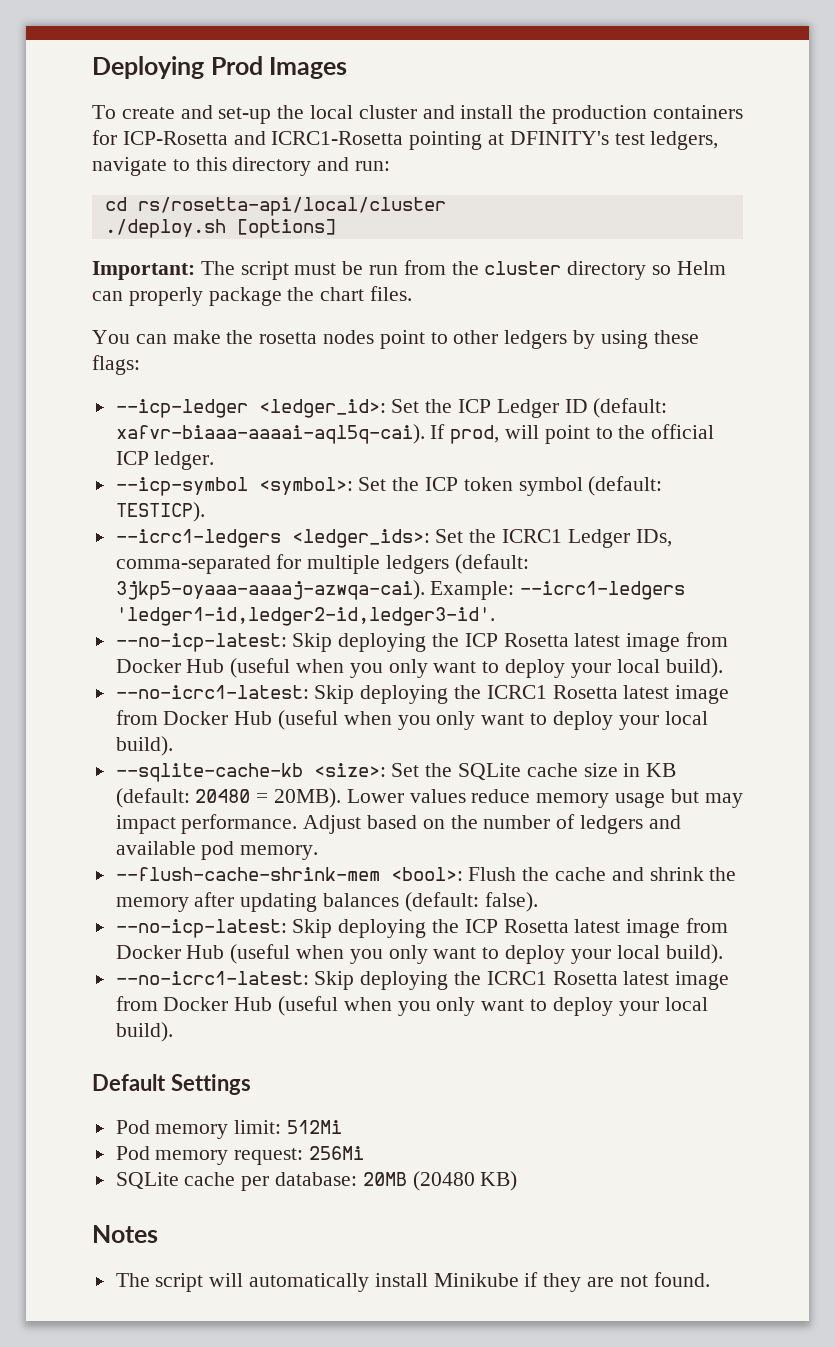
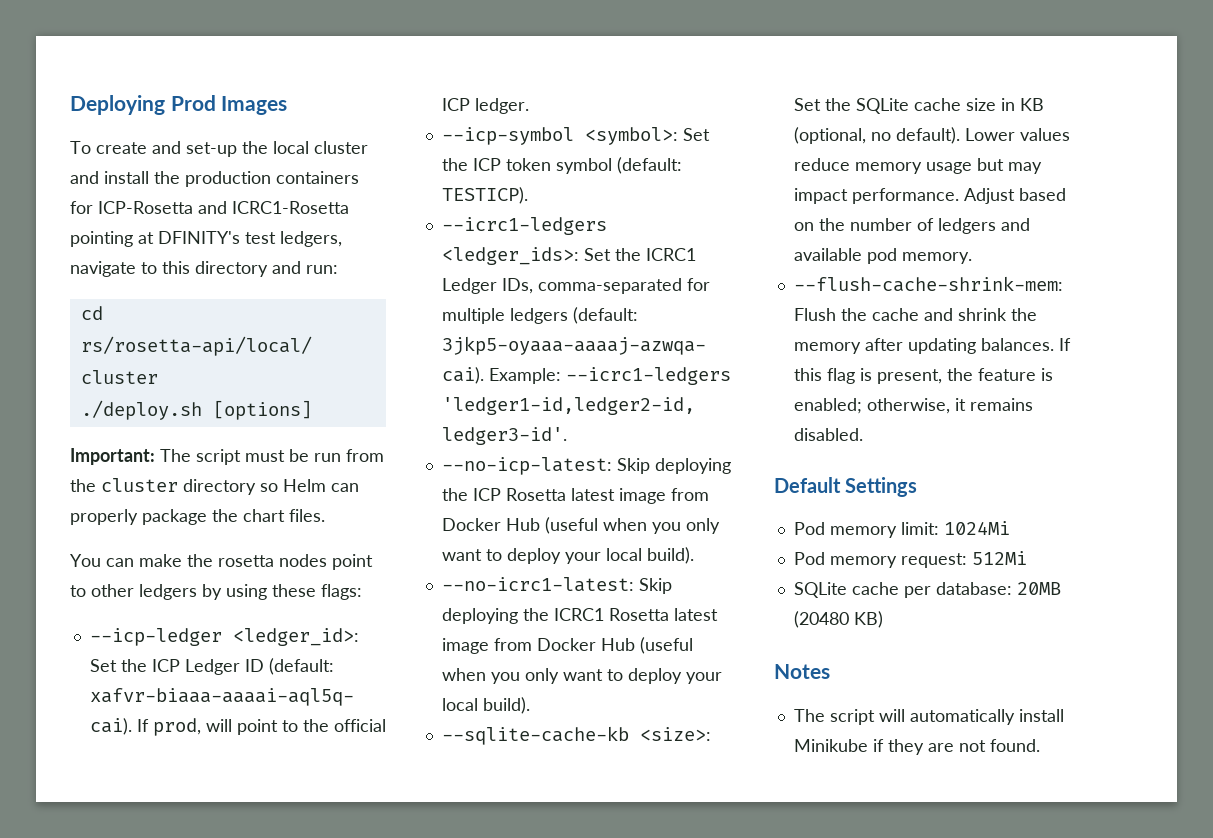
[115,788,342,808] (default: 20480 = 20MB). -> [793,127,960,144] (optional, no default).
[115,867,463,881] --flush-cache-shrink-mem <bool>: -> [793,276,1063,292] --flush-cache-shrink-mem:
[323,892,538,912] [115,918,729,938] [115,944,723,964] [115,971,730,990] [115,996,708,1016] [115,1022,173,1042] balances (default: false). // --no-icp-latest: Skip deploying the ICP Rosetta latest image from Docker Hub (useful when you only want to deploy your local build). // --no-icrc1-latest: Skip deploying the ICRC1 Rosetta latest image from Docker Hub (useful when you only want to deploy your local build). -> [980,338,1071,351] [793,368,1053,384] [793,398,1033,414] [793,428,863,441] balances. If this flag is present, the feature is enabled; otherwise, it remains disabled.
[287,1120,343,1134] 512Mi -> [943,521,1010,535] 1024Mi
[309,1146,365,1160] 256Mi -> [971,551,1027,565] 512Mi

